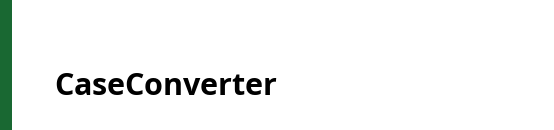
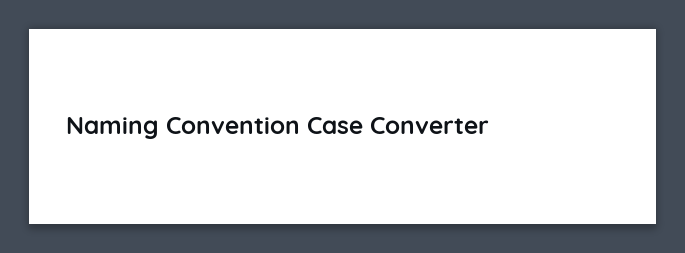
[55,73,277,95] CaseConverter -> [66,117,489,139] Naming Convention Case Converter

